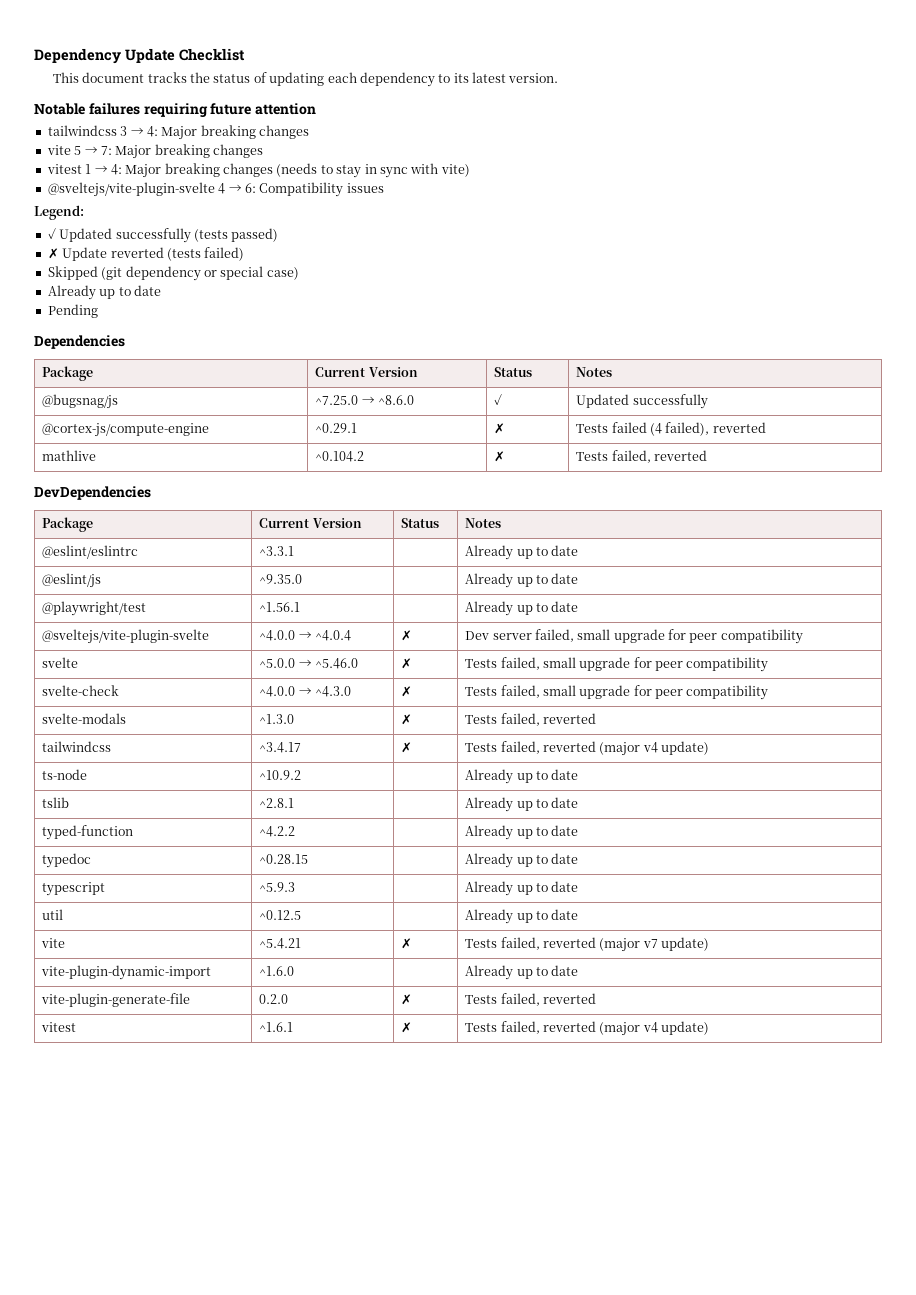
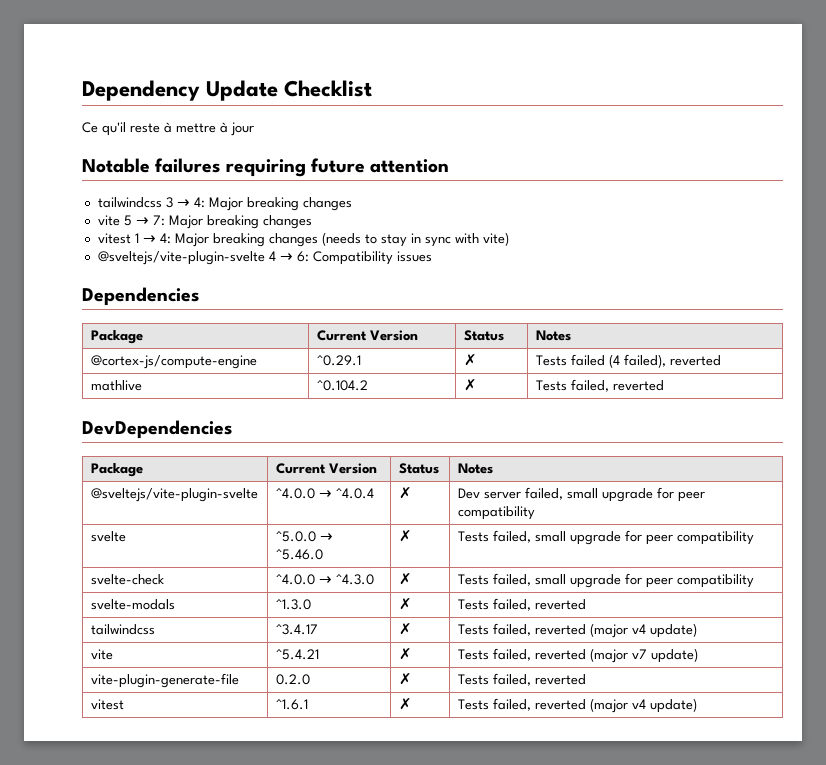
[52,72,559,87] This document tracks the status of updating each dependency to its latest version. -> [82,122,254,136] Ce qu'il reste à mettre à jour
[34,205,84,220] [47,228,279,243] [47,247,245,261] [47,266,299,281] [47,285,161,300] [47,304,98,318] // Legend: // ✓ Updated successfully (tests passed) // ✗ Update reverted (tests failed) // Skipped (git dependency or special case) // Already up to date // Pending -> (432, 256) none
[42,394,119,409] [315,395,414,405] [494,394,503,405] [576,394,708,409] // @bugsnag/js | ^7.25.0 → ^8.6.0 | ✓ | Updated successfully -> (571, 335) none
[42,545,139,559] [259,546,295,556] [465,545,579,560] [42,573,102,588] [259,574,303,584] [465,573,579,588] [42,601,147,616] [259,602,301,612] [465,601,579,616] // @eslint/eslintrc | ^3.3.1 | | Already up to date // @eslint/js | ^9.35.0 | | Already up to date // @playwright/test | ^1.56.1 | | Already up to date -> (493, 468) none
[42,769,88,780] [259,770,302,780] [465,769,579,784] [42,797,70,808] [259,798,295,808] [465,797,579,812] [42,825,134,840] [259,826,296,837] [465,825,579,840] [42,853,92,868] [259,854,309,864] [465,853,579,868] [42,882,106,896] [259,882,296,892] [465,881,579,896] [42,909,64,920] [259,910,302,920] [465,909,579,924] // ts-node | ^10.9.2 | | Already up to date // tslib | ^2.8.1 | | Already up to date // typed-function | ^4.2.2 | | Already up to date // typedoc | ^0.28.15 | | Already up to date // typescript | ^5.9.3 | | Already up to date // util | ^0.12.5 | | Already up to date -> (697, 630) none
[41,965,212,980] [259,966,295,976] [465,965,579,980] // vite-plugin-dynamic-import | ^1.6.0 | | Already up to date -> (698, 655) none

